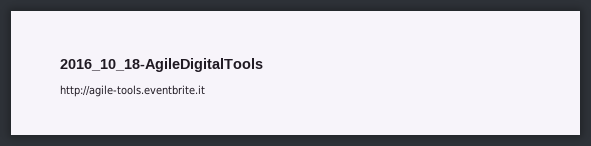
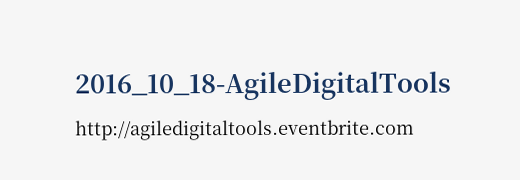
[60,85,205,97] http://agile-tools.eventbrite.it -> [75,119,415,141] http://agiledigitaltools.eventbrite.com

